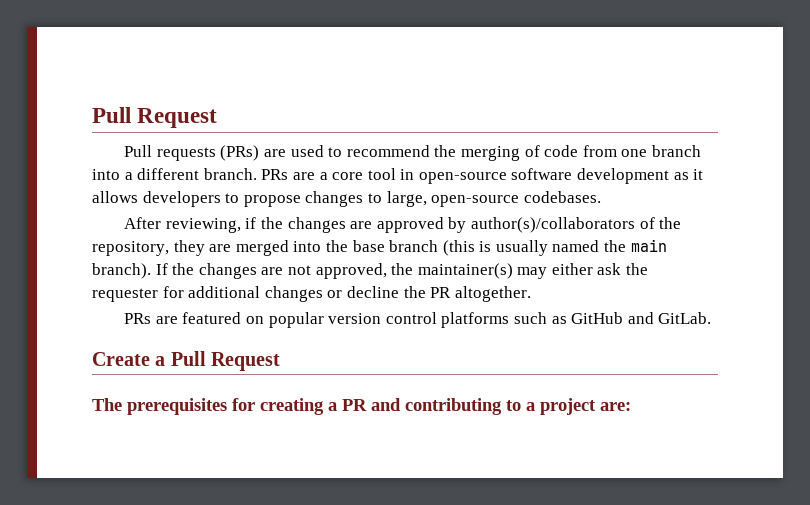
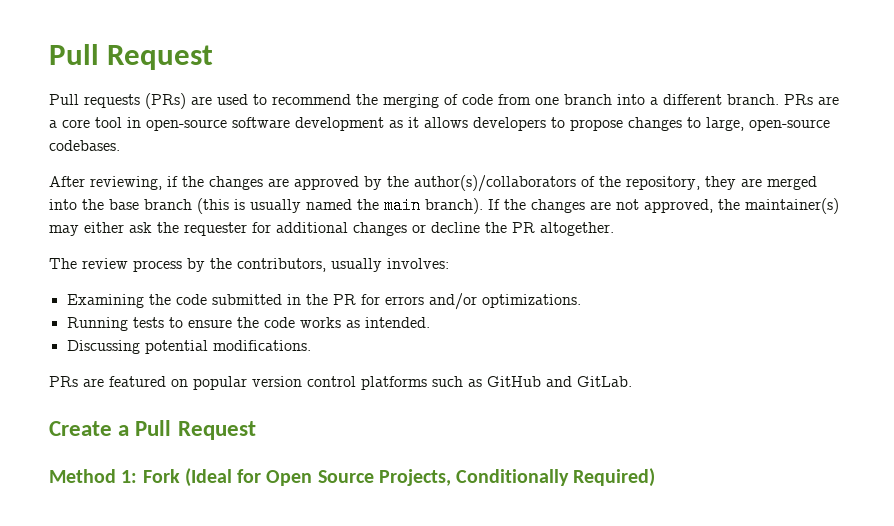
(467, 225) none -> [387,176,409,187] the
(531, 294) none -> [49,258,449,272] [66,293,581,310] [66,317,430,331] [66,340,311,354] // The review process by the contributors, usually involves: // Examining the code submitted in the PR for errors and/or optimizations. // Running tests to ensure the code works as intended. // Discussing potential modifications.
[92,398,631,415] The prerequisites for creating a PR and contributing to a project are: -> [49,468,656,487] Method 1: Fork (Ideal for Open Source Projects, Conditionally Required)

